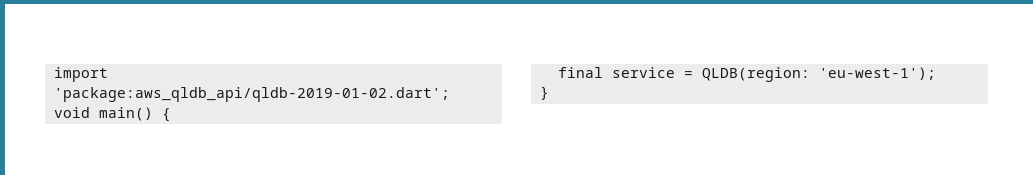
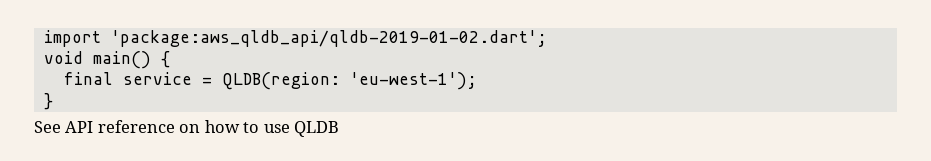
(549, 93) none -> [34,120,340,137] // See API reference on how to use QLDB

